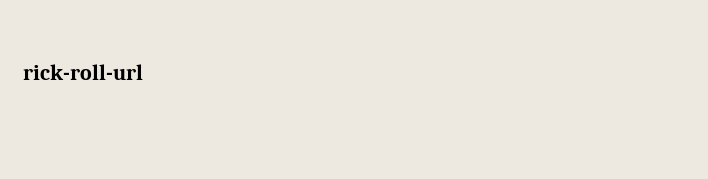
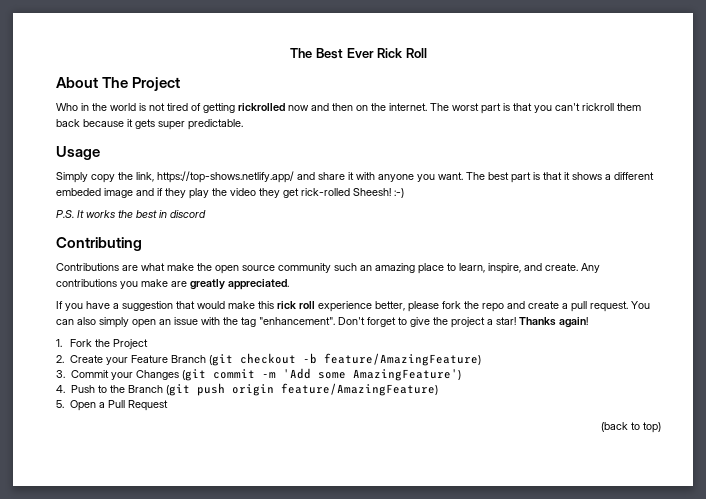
[23,64,143,80] rick-roll-url -> [290,48,427,59] [56,77,181,91] [56,103,641,114] [56,119,243,130] [56,146,100,160] [56,171,654,183] [56,188,404,199] [56,210,206,218] [56,237,142,251] [56,263,600,274] [56,279,289,290] [56,301,650,312] [56,317,588,328] [56,339,149,349] [56,353,482,366] [56,368,461,381] [56,383,438,396] [56,400,169,411] [601,422,661,433] The Best Ever Rick Roll // About The Project // Who in the world is not tired of getting rickrolled now and then on the internet. The worst part is that you can't rickroll them back because it gets super predictable. // Usage // Simply copy the link, https://top-shows.netlify.app/ and share it with anyone you want. The best part is that it shows a different embeded image and if they play the video they get rick-rolled Sheesh! :-) // P.S. It works the best in discord // Contributing // Contributions are what make the open source community such an amazing place to learn, inspire, and create. Any contributions you make are greatly appreciated. // If you have a suggestion that would make this rick roll experience better, please fork the repo and create a pull request. You can also simply open an issue with the tag "enhancement". Don't forget to give the project a star! Thanks again! // 1. Fork the Project // 2. Create your Feature Branch (git checkout -b feature/AmazingFeature) // 3. Commit your Changes (git commit -m 'Add some AmazingFeature') // 4. Push to the Branch (git push origin feature/AmazingFeature) // 5. Open a Pull Request // (back to top)

